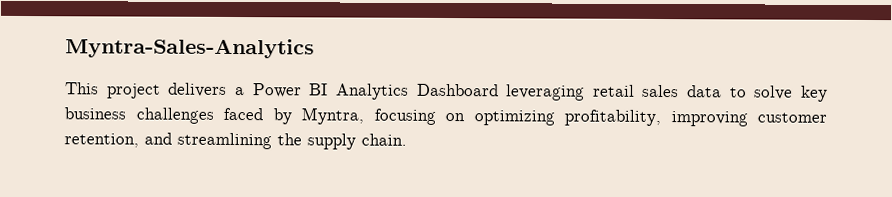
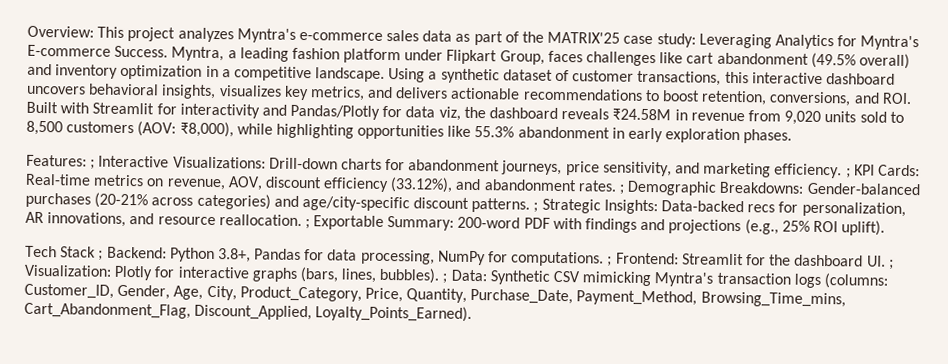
[65,38,315,59] Myntra-Sales-Analytics // -> [27,25,94,38] Overview:
[168,82,828,102] [64,107,827,127] [64,132,407,150] delivers a Power BI Analytics Dashboard leveraging retail sales data to solve key business challenges faced by Myntra, focusing on optimizing profitability, improving customer retention, and streamlining the supply chain. -> [177,27,920,51] [27,44,910,70] [27,63,895,86] [26,83,912,107] [26,101,904,126] [26,120,793,144] [26,154,920,179] [25,173,921,196] [25,192,906,217] [25,211,886,236] [25,245,894,270] [24,264,888,289] [24,283,846,308] [24,302,473,322] analyzes Myntra's e-commerce sales data as part of the MATRIX'25 case study: Leveraging Analytics for Myntra's E-commerce Success. Myntra, a leading fashion platform under Flipkart Group, faces challenges like cart abandonment (49.5% overall) and inventory optimization in a competitive landscape. Using a synthetic dataset of customer transactions, this interactive dashboard uncovers behavioral insights, visualizes key metrics, and delivers actionable recommendations to boost retention, conversions, and ROI. Built with Streamlit for interactivity and Pandas/Plotly for data viz, the dashboard reveals ₹24.58M in revenue from 9,020 units sold to 8,500 customers (AOV: ₹8,000), while highlighting opportunities like 55.3% abandonment in early exploration phases. // Features: ; Interactive Visualizations: Drill-down charts for abandonment journeys, price sensitivity, and marketing efficiency. ; KPI Cards: Real-time metrics on revenue, AOV, discount efficiency (33.12%), and abandonment rates. ; Demographic Breakdowns: Gender-balanced purchases (20-21% across categories) and age/city-specific discount patterns. ; Strategic Insights: Data-backed recs for personalization, AR innovations, and resource reallocation. ; Exportable Summary: 200-word PDF with findings and projections (e.g., 25% ROI uplift). // Tech Stack ; Backend: Python 3.8+, Pandas for data processing, NumPy for computations. ; Frontend: Streamlit for the dashboard UI. ; Visualization: Plotly for interactive graphs (bars, lines, bubbles). ; Data: Synthetic CSV mimicking Myntra's transaction logs (columns: Customer_ID, Gender, Age, City, Product_Category, Price, Quantity, Purchase_Date, Payment_Method, Browsing_Time_mins, Cart_Abandonment_Flag, Discount_Applied, Loyalty_Points_Earned).

